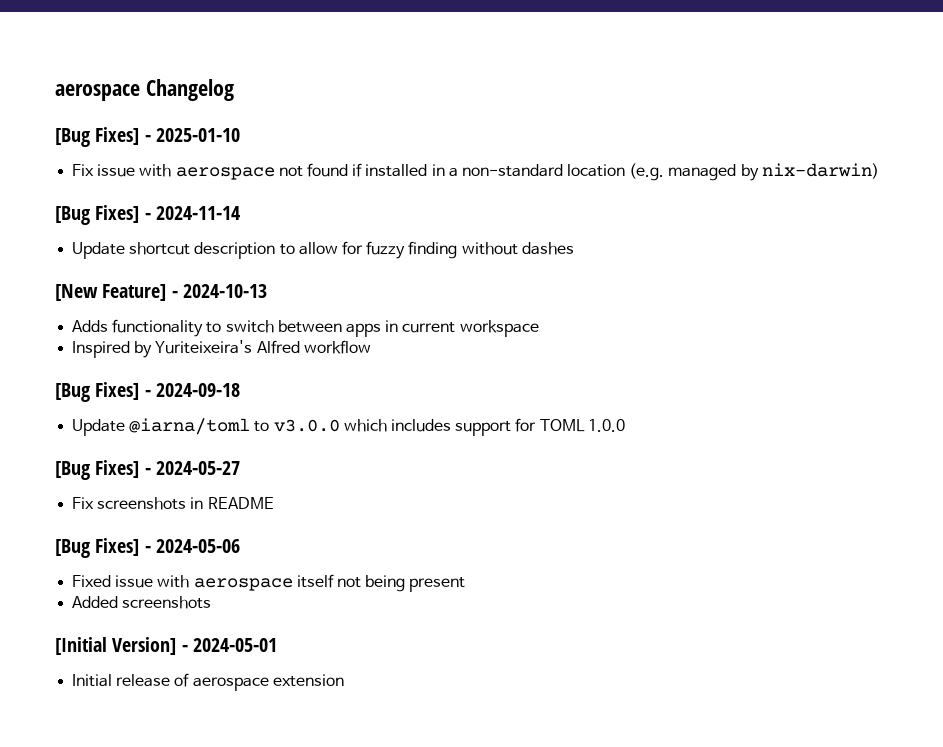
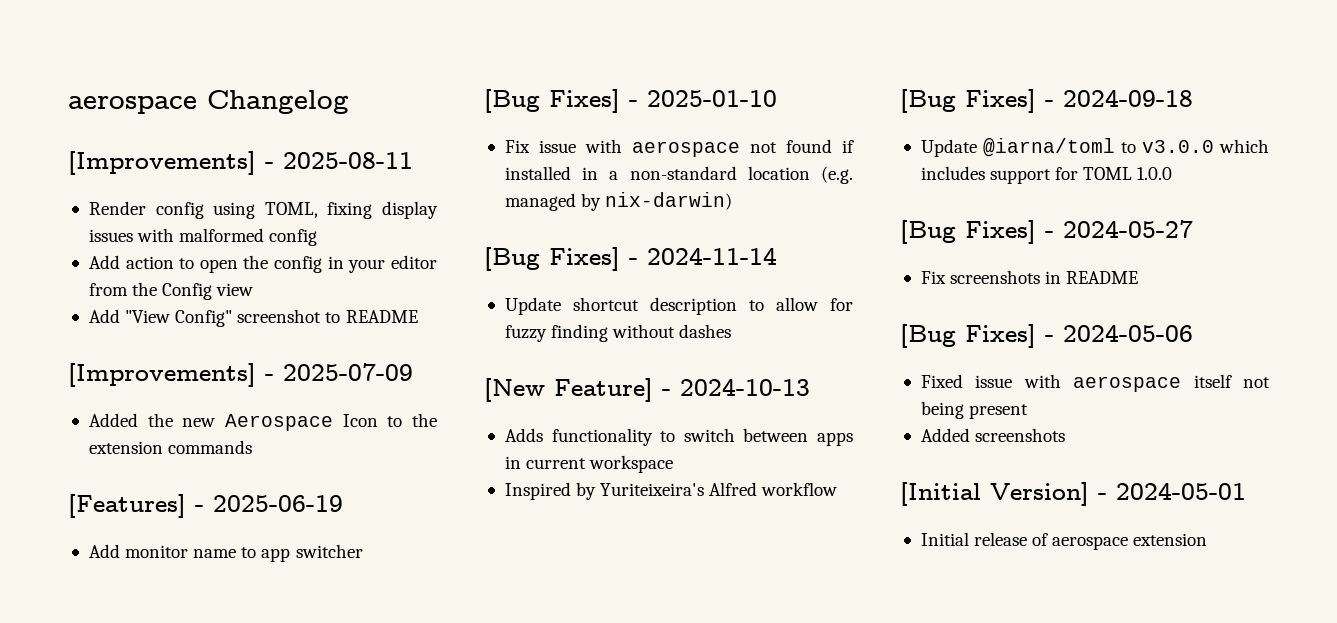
(234, 90) none -> [68,151,413,175] [88,201,438,219] [88,228,318,246] [88,255,437,273] [88,282,254,300] [88,309,418,327] [68,363,413,387] [88,413,438,431] [88,440,253,454] [68,494,343,518] [88,544,363,562] // [Improvements] - 2025-08-11 // Render config using TOML, fixing display issues with malformed config // Add action to open the config in your editor from the Config view // Add "View Config" screenshot to README // [Improvements] - 2025-07-09 // Added the new Aerospace Icon to the extension commands // [Features] - 2025-06-19 // Add monitor name to app switcher

